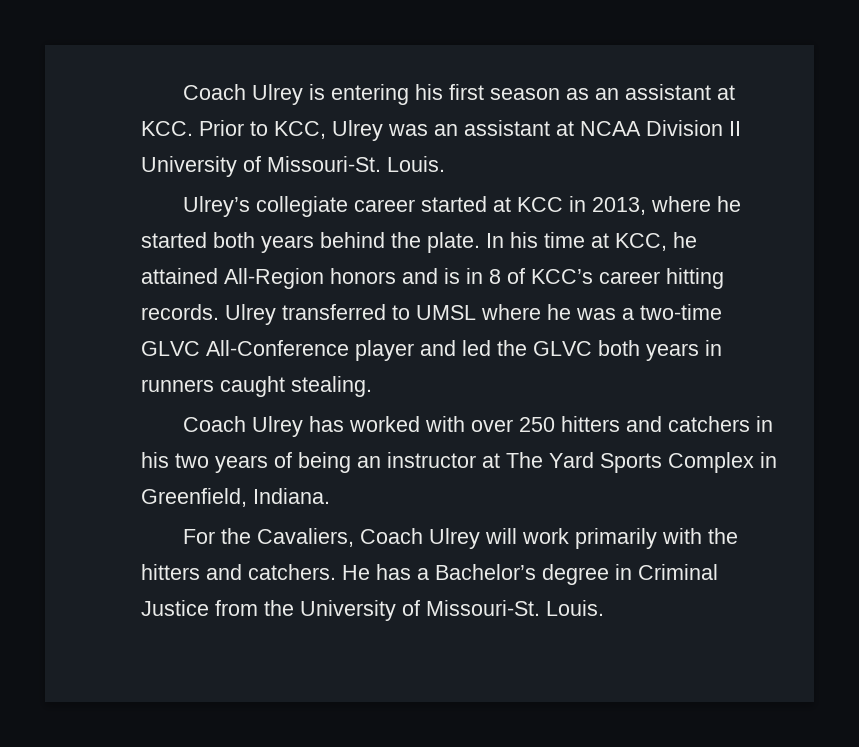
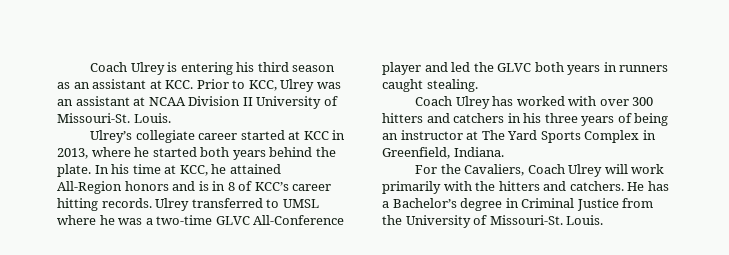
[448,84,484,100] first -> [257,62,289,72] third
[518,417,555,432] 250 -> [632,97,654,106] 300
[175,453,209,468] two -> [544,113,578,123] three

